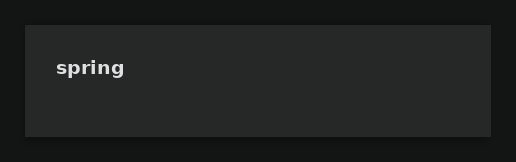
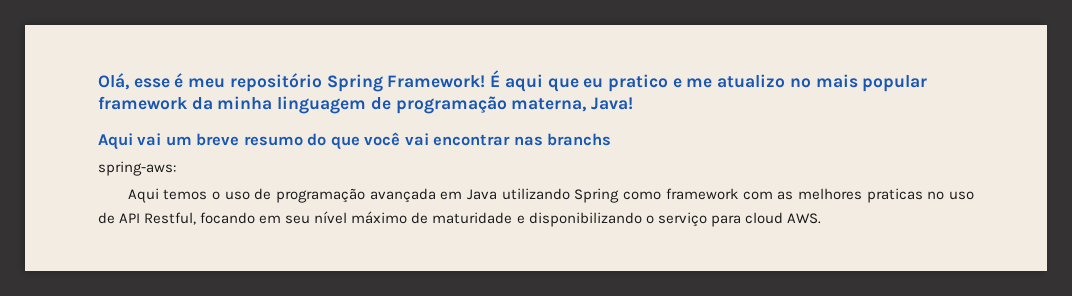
[56,60,125,78] spring -> [98,70,928,92] [98,96,634,114] [98,132,612,150] [98,161,176,176] [127,188,975,203] [98,211,821,227] Olá, esse é meu repositório Spring Framework! É aqui que eu pratico e me atualizo no mais popular framework da minha linguagem de programação materna, Java! // Aqui vai um breve resumo do que você vai encontrar nas branchs // spring-aws: // Aqui temos o uso de programação avançada em Java utilizando Spring como framework com as melhores praticas no uso de API Restful, focando em seu nível máximo de maturidade e disponibilizando o serviço para cloud AWS.

